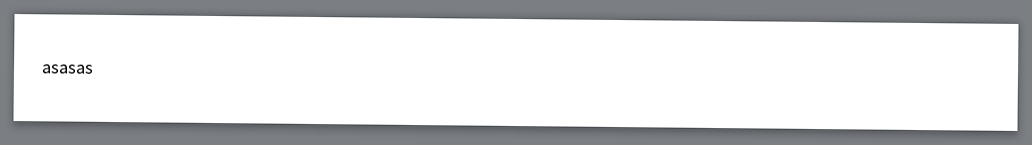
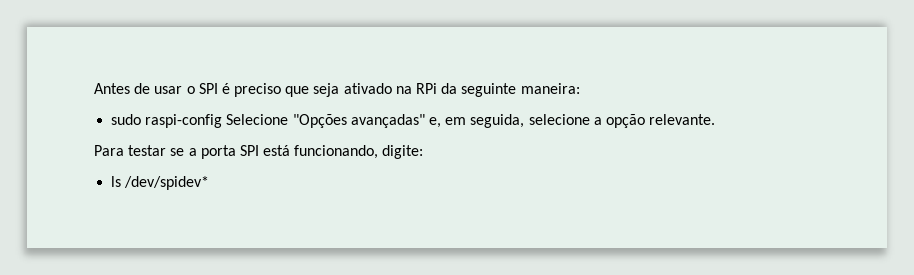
[41,64,94,74] asasas -> [94,83,580,97] [111,114,716,128] [94,145,424,159] [111,176,210,190] Antes de usar o SPI é preciso que seja ativado na RPi da seguinte maneira: // sudo raspi-config Selecione "Opções avançadas" e, em seguida, selecione a opção relevante. // Para testar se a porta SPI está funcionando, digite: // ls /dev/spidev*

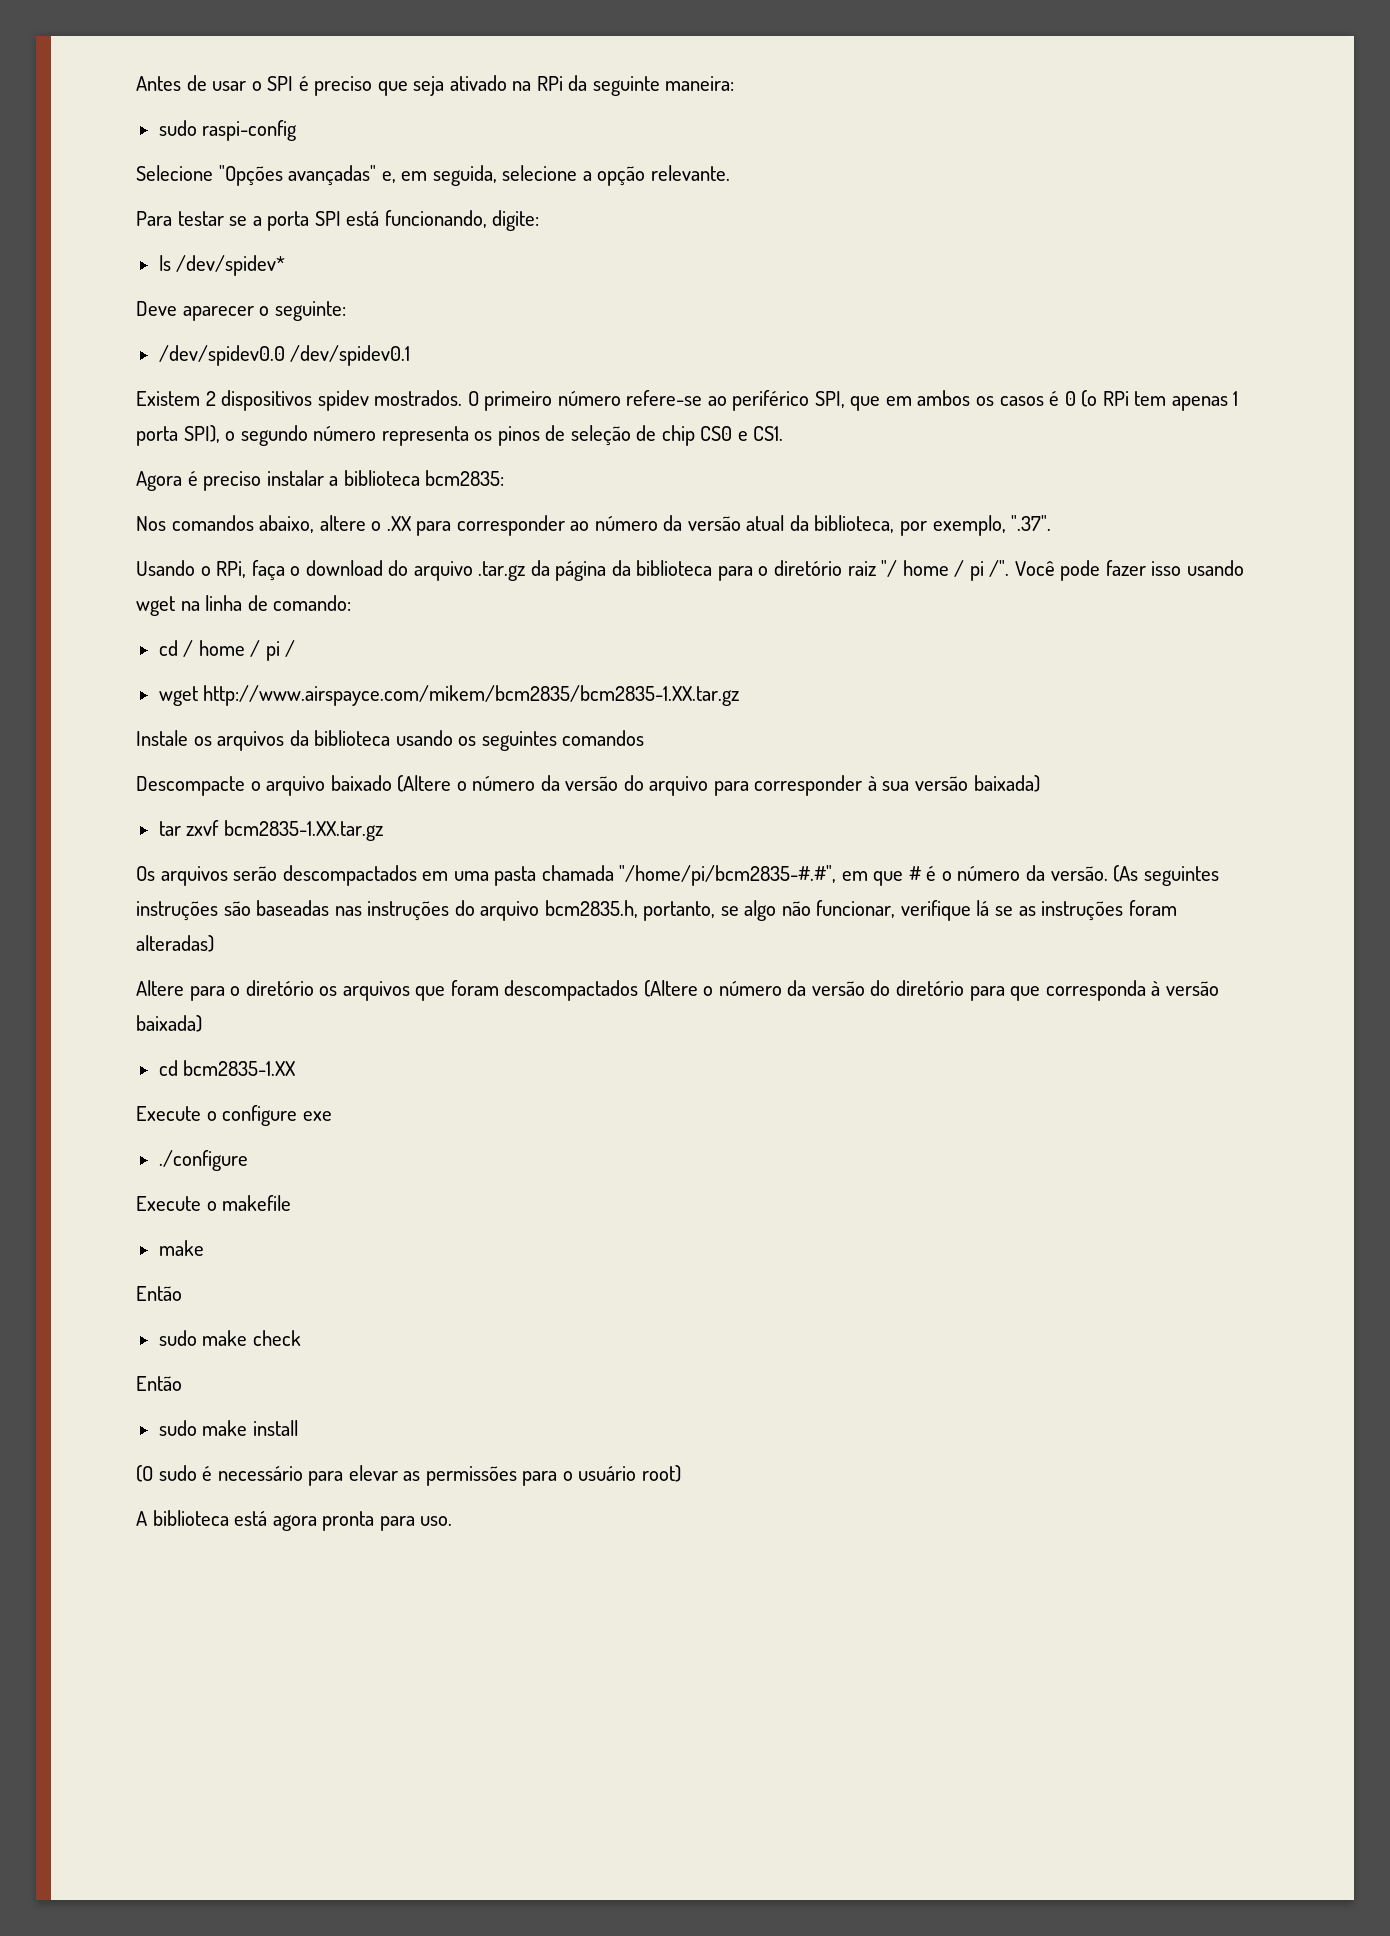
(223, 121) none -> (298, 130) //
(210, 183) none -> [136,301,346,321] [158,345,411,366] [136,390,1239,411] [136,425,784,446] [136,470,505,491] [136,515,1052,536] [136,560,1244,581] [136,595,352,616] [158,640,296,661] [158,685,740,706] [136,730,645,751] [136,775,1040,796] [158,820,383,841] [136,865,1219,886] [136,900,1177,921] [136,935,214,952] [136,980,1219,1001] [136,1015,202,1032] [158,1060,296,1076] [136,1105,332,1126] [158,1150,248,1171] [136,1195,292,1211] [158,1240,204,1256] [136,1286,182,1301] [158,1330,301,1346] [136,1376,182,1391] [158,1420,298,1436] [136,1465,681,1486] [136,1510,453,1531] // Deve aparecer o seguinte: // /dev/spidev0.0 /dev/spidev0.1 // Existem 2 dispositivos spidev mostrados. O primeiro número refere-se ao periférico SPI, que em ambos os casos é 0 (o RPi tem apenas 1 porta SPI), o segundo número representa os pinos de seleção de chip CS0 e CS1. // Agora é preciso instalar a biblioteca bcm2835: // Nos comandos abaixo, altere o .XX para corresponder ao número da versão atual da biblioteca, por exemplo, ".37". // Usando o RPi, faça o download do arquivo .tar.gz da página da biblioteca para o diretório raiz "/ home / pi /". Você pode fazer isso usando wget na linha de comando: // cd / home / pi / // wget http://www.airspayce.com/mikem/bcm2835/bcm2835-1.XX.tar.gz // Instale os arquivos da biblioteca usando os seguintes comandos // Descompacte o arquivo baixado (Altere o número da versão do arquivo para corresponder à sua versão baixada) // tar zxvf bcm2835-1.XX.tar.gz // Os arquivos serão descompactados em uma pasta chamada "/home/pi/bcm2835-#.#", em que # é o número da versão. (As seguintes instruções são baseadas nas instruções do arquivo bcm2835.h, portanto, se algo não funcionar, verifique lá se as instruções foram alteradas) // Altere para o diretório os arquivos que foram descompactados (Altere o número da versão do diretório para que corresponda à versão baixada) // cd bcm2835-1.XX // Execute o configure exe // ./configure // Execute o makefile // make // Então // sudo make check // Então // sudo make install // (O sudo é necessário para elevar as permissões para o usuário root) // A biblioteca está agora pronta para uso.

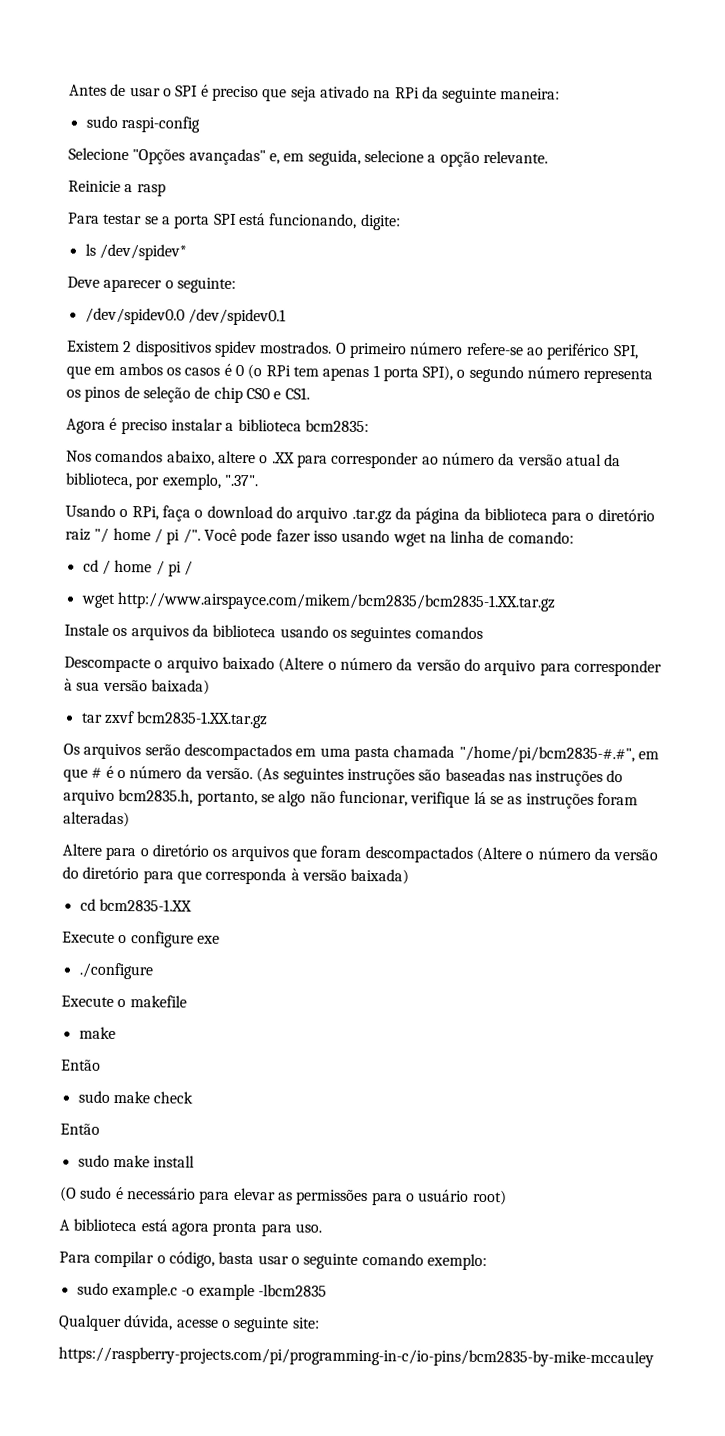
(730, 173) none -> [68,180,166,197] // Reinicie a rasp
(453, 1521) none -> [59,1250,487,1271] [76,1282,327,1301] [58,1314,320,1333] [58,1346,654,1368] // Para compilar o código, basta usar o seguinte comando exemplo: // sudo example.c -o example -lbcm2835 // Qualquer dúvida, acesse o seguinte site: // https://raspberry-projects.com/pi/programming-in-c/io-pins/bcm2835-by-mike-mccauley

